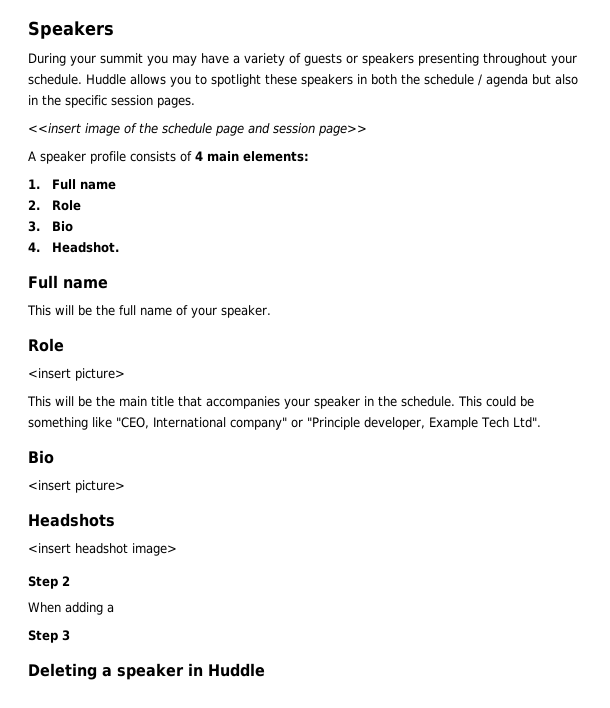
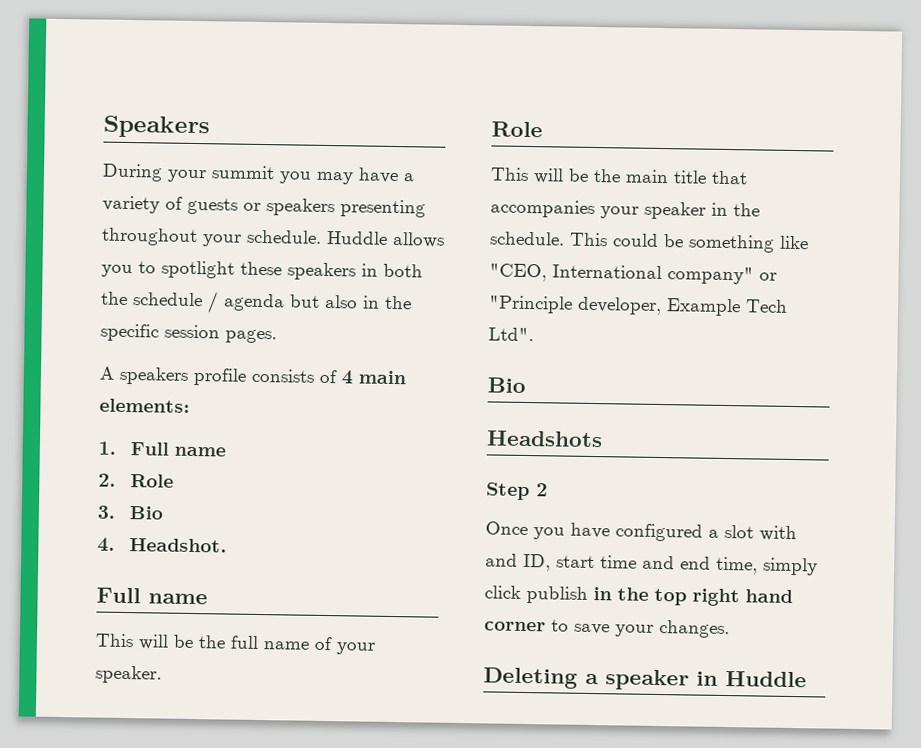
[28,123,367,136] // <<insert image of the schedule page and session page>> -> (277, 336) none
[40,151,86,164] speaker -> [119,366,189,385] speakers
[28,368,125,381] // <insert picture> -> (543, 129) none
[28,480,125,493] // <insert picture> -> (526, 385) none
[28,543,177,556] // <insert headshot image> -> (603, 439) none
[28,602,114,615] [28,630,70,643] When adding a // Step 3 -> [485,521,797,542] [485,553,818,576] [484,585,793,607] [484,619,730,639] Once you have configured a slot with and ID, start time and end time, simply click publish in the top right hand corner to save your changes.

